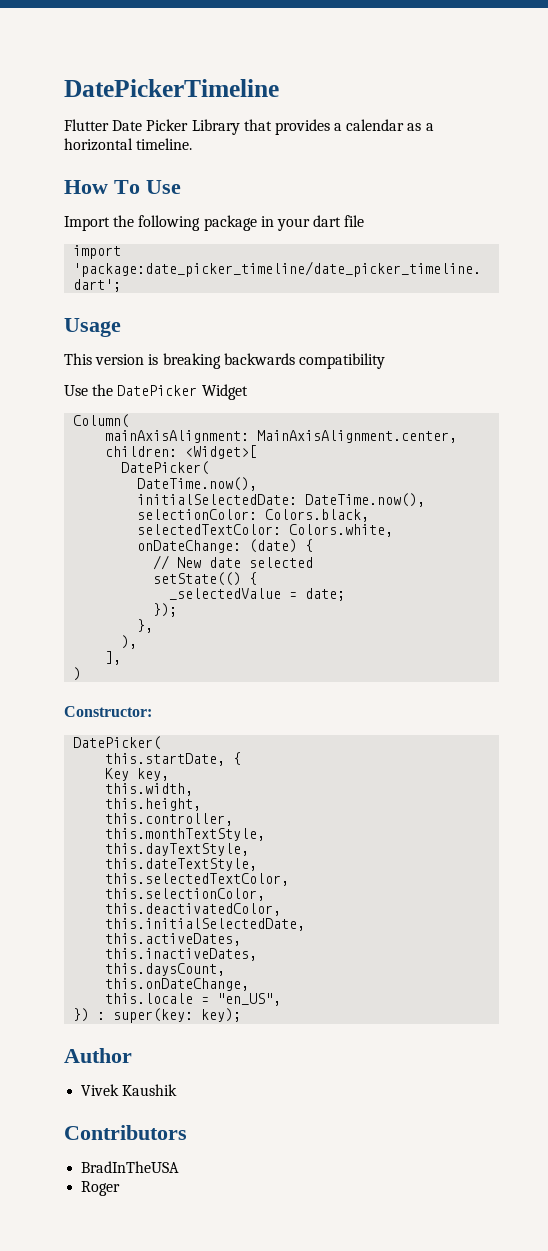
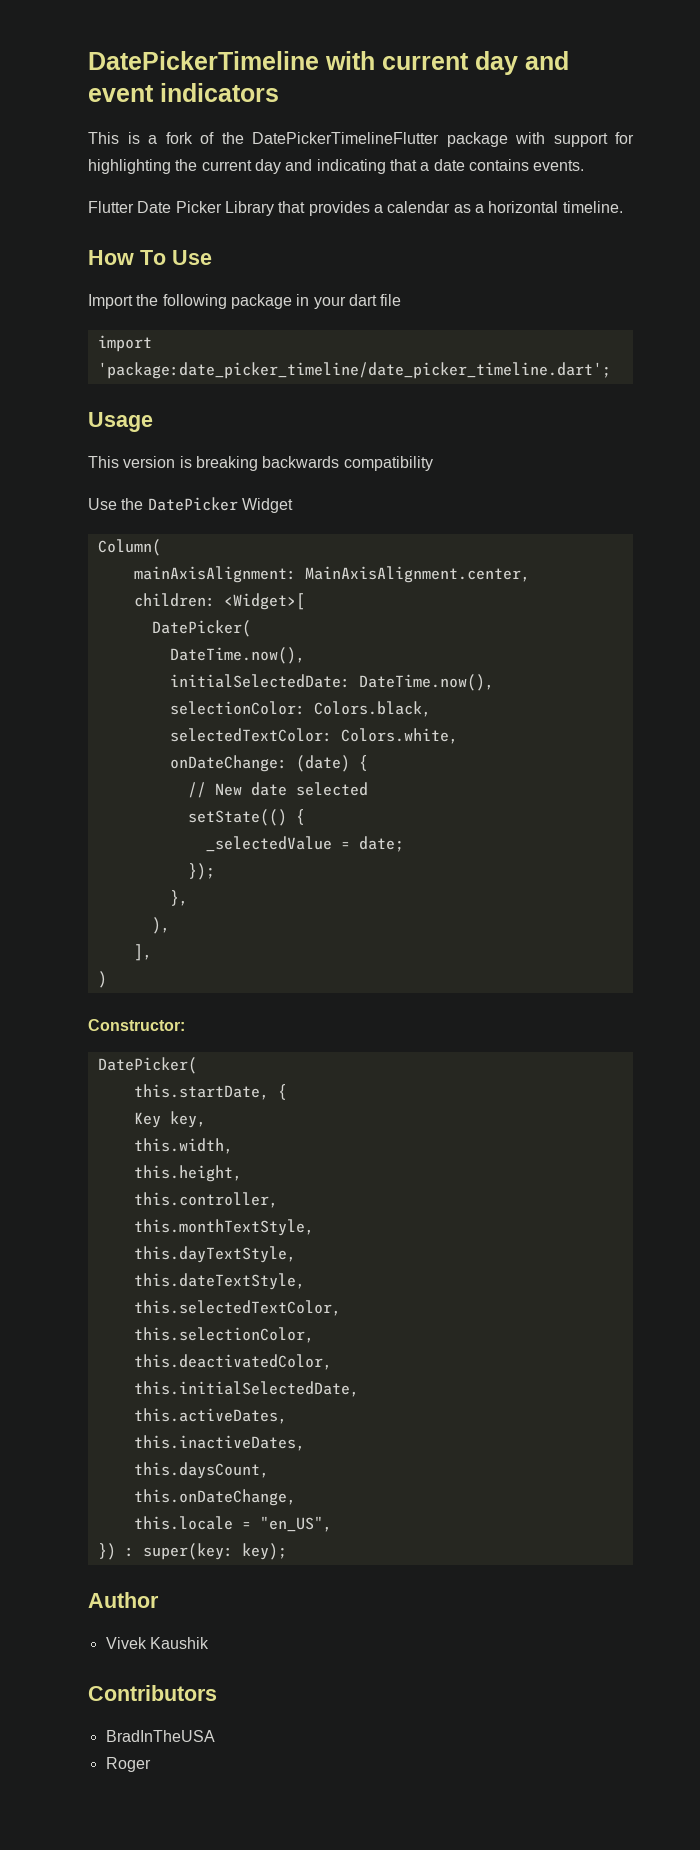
(279, 88) none -> [325,51,569,75] [88,83,279,102] [88,132,634,147] [88,159,585,174] with current day and event indicators // This is a fork of the DatePickerTimelineFlutter package with support for highlighting the current day and indicating that a date contains events.

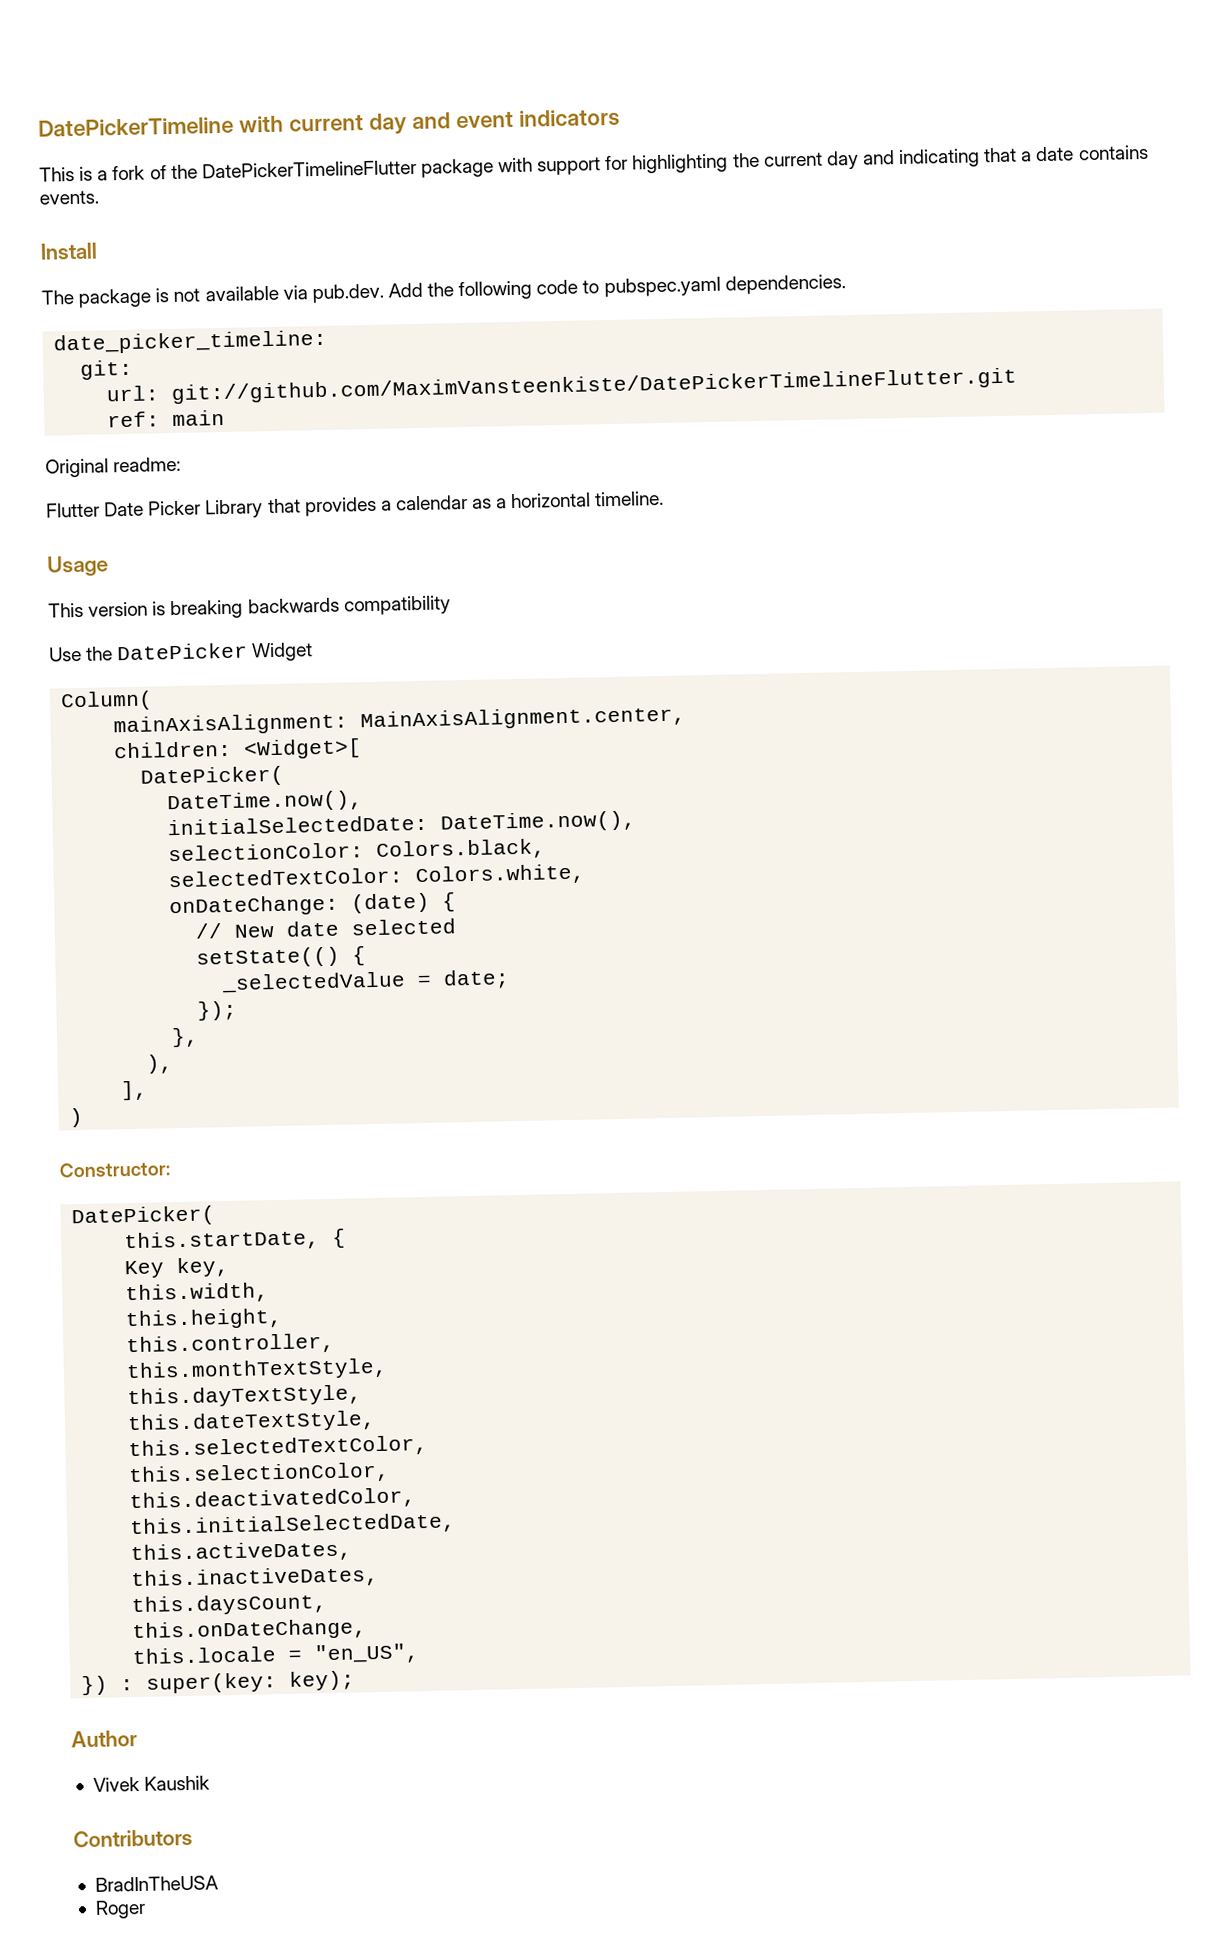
(585, 165) none -> [40,242,98,260] [41,274,846,308] [53,329,328,355] [80,359,134,380] [106,367,1018,405] [107,409,226,428] [45,456,182,478] // Install // The package is not available via pub.dev. Add the following code to pubspec.yaml dependencies. // date_picker_timeline: // git: // url: git://github.com/MaximVansteenkiste/DatePickerTimelineFlutter.git // ref: main // Original readme:
[88,250,212,265] [88,294,402,309] [97,335,152,352] [97,362,611,379] // How To Use // Import the following package in your dart file // import 'package:date_picker_timeline/date_picker_timeline.dart'; -> (665, 498) none

